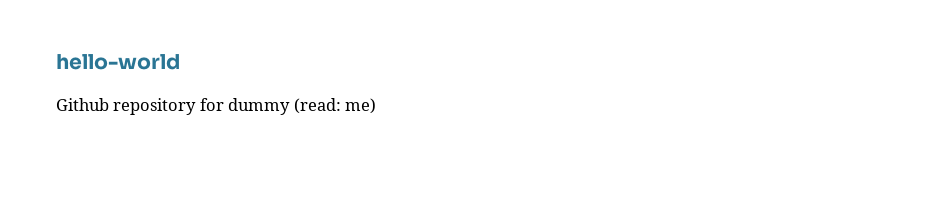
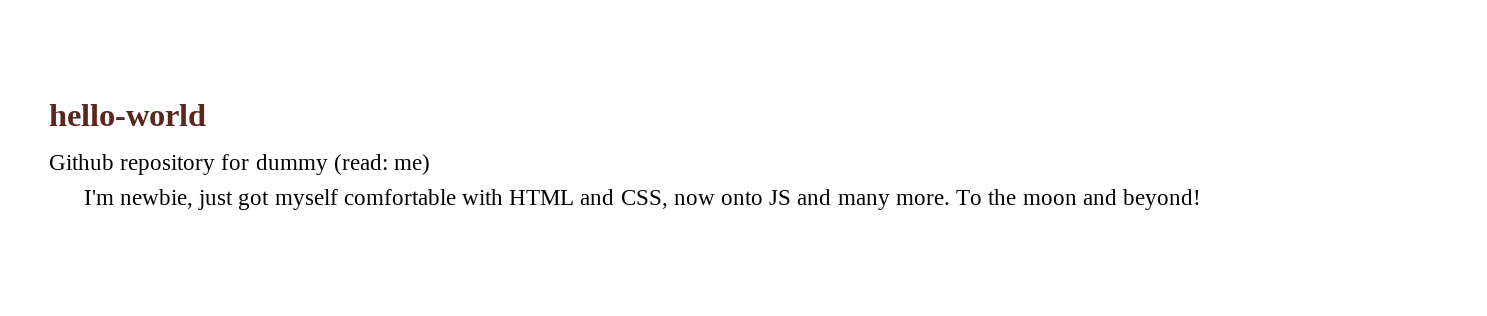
(377, 106) none -> [83,189,1201,210] // I'm newbie, just got myself comfortable with HTML and CSS, now onto JS and many more. To the moon and beyond!

